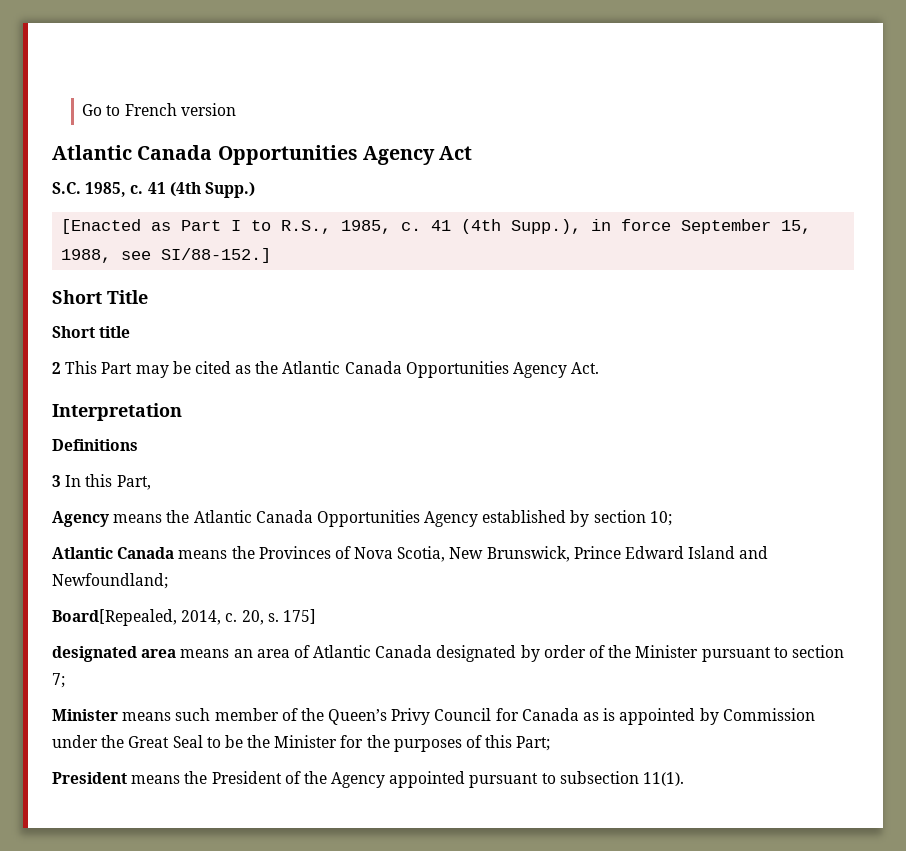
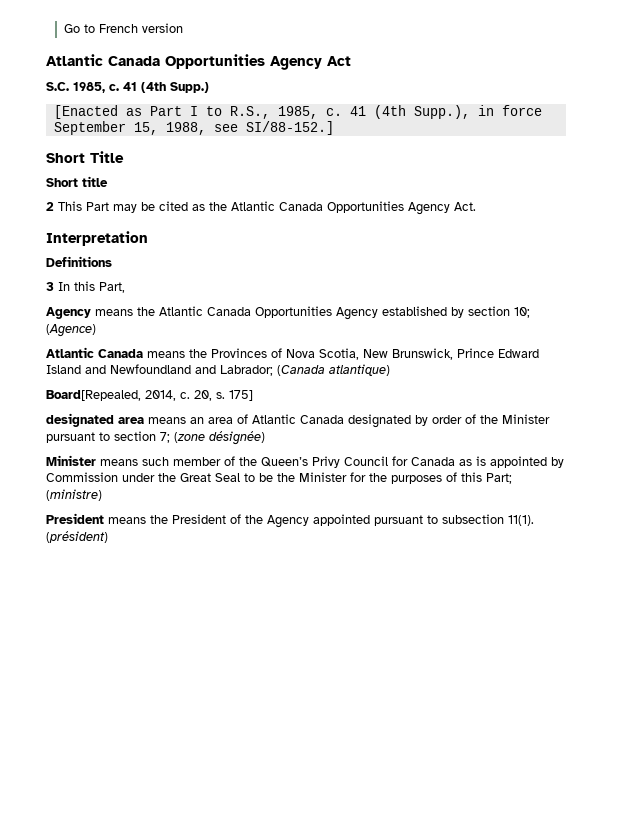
(672, 518) none -> [46,324,96,337] (Agence)
[52,573,168,589] Newfoundland; -> [110,364,390,376] Newfoundland and Labrador; (Canada atlantique)
(65, 680) none -> [174,431,265,445] (zone désignée)
(551, 743) none -> [46,489,102,501] (ministre)
(685, 779) none -> [46,531,108,543] (président)

